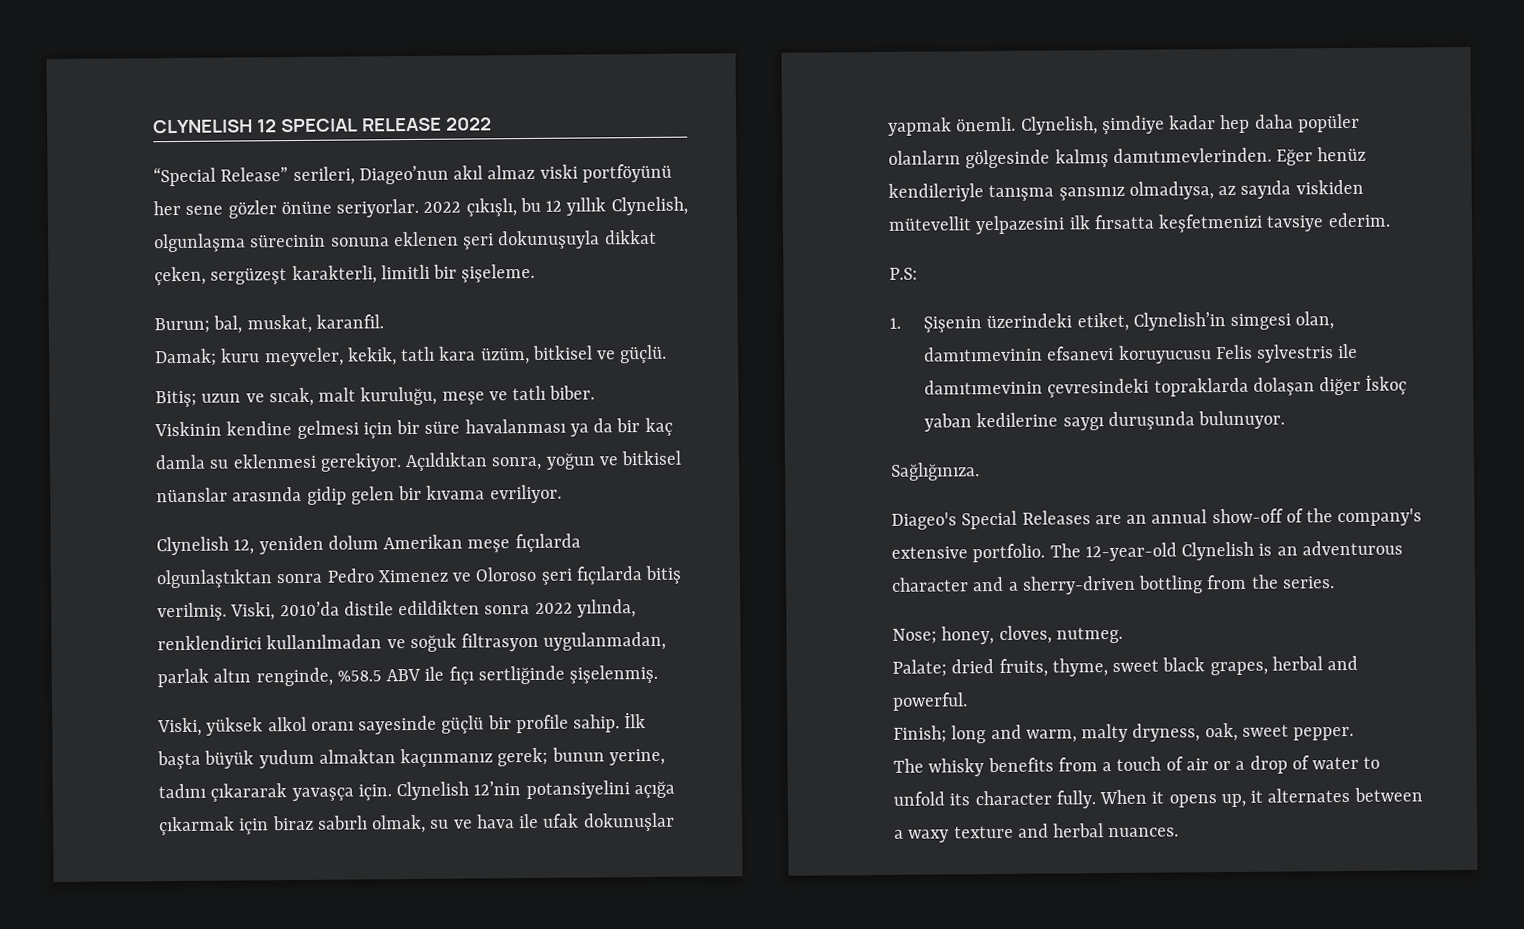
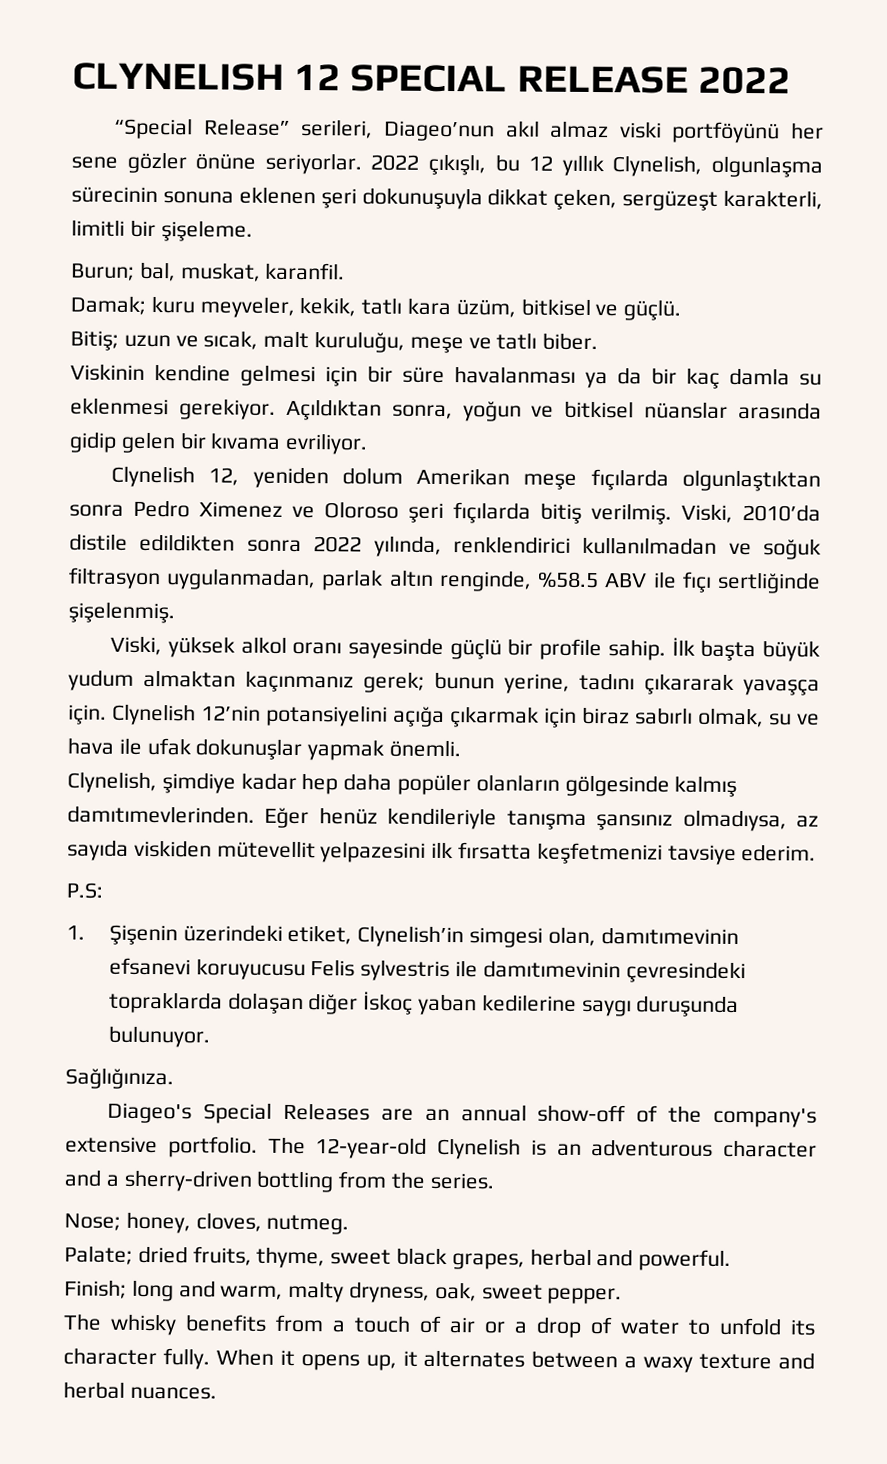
(1017, 124) none -> (462, 748) //

